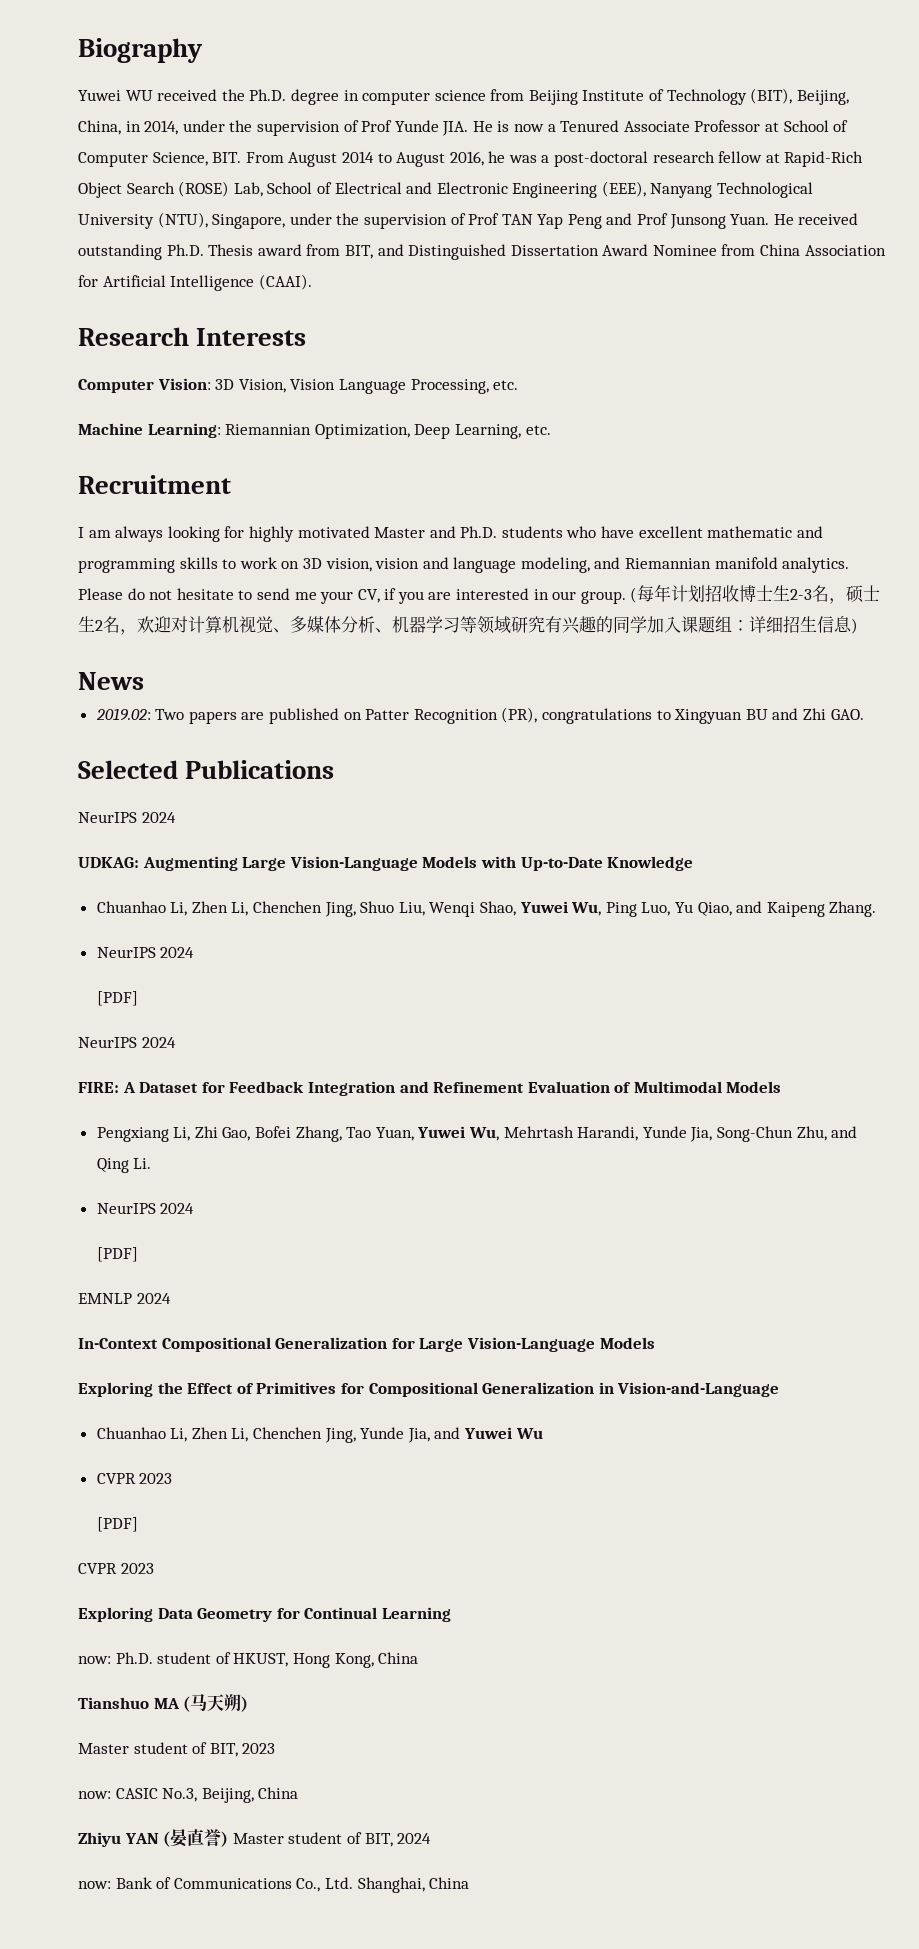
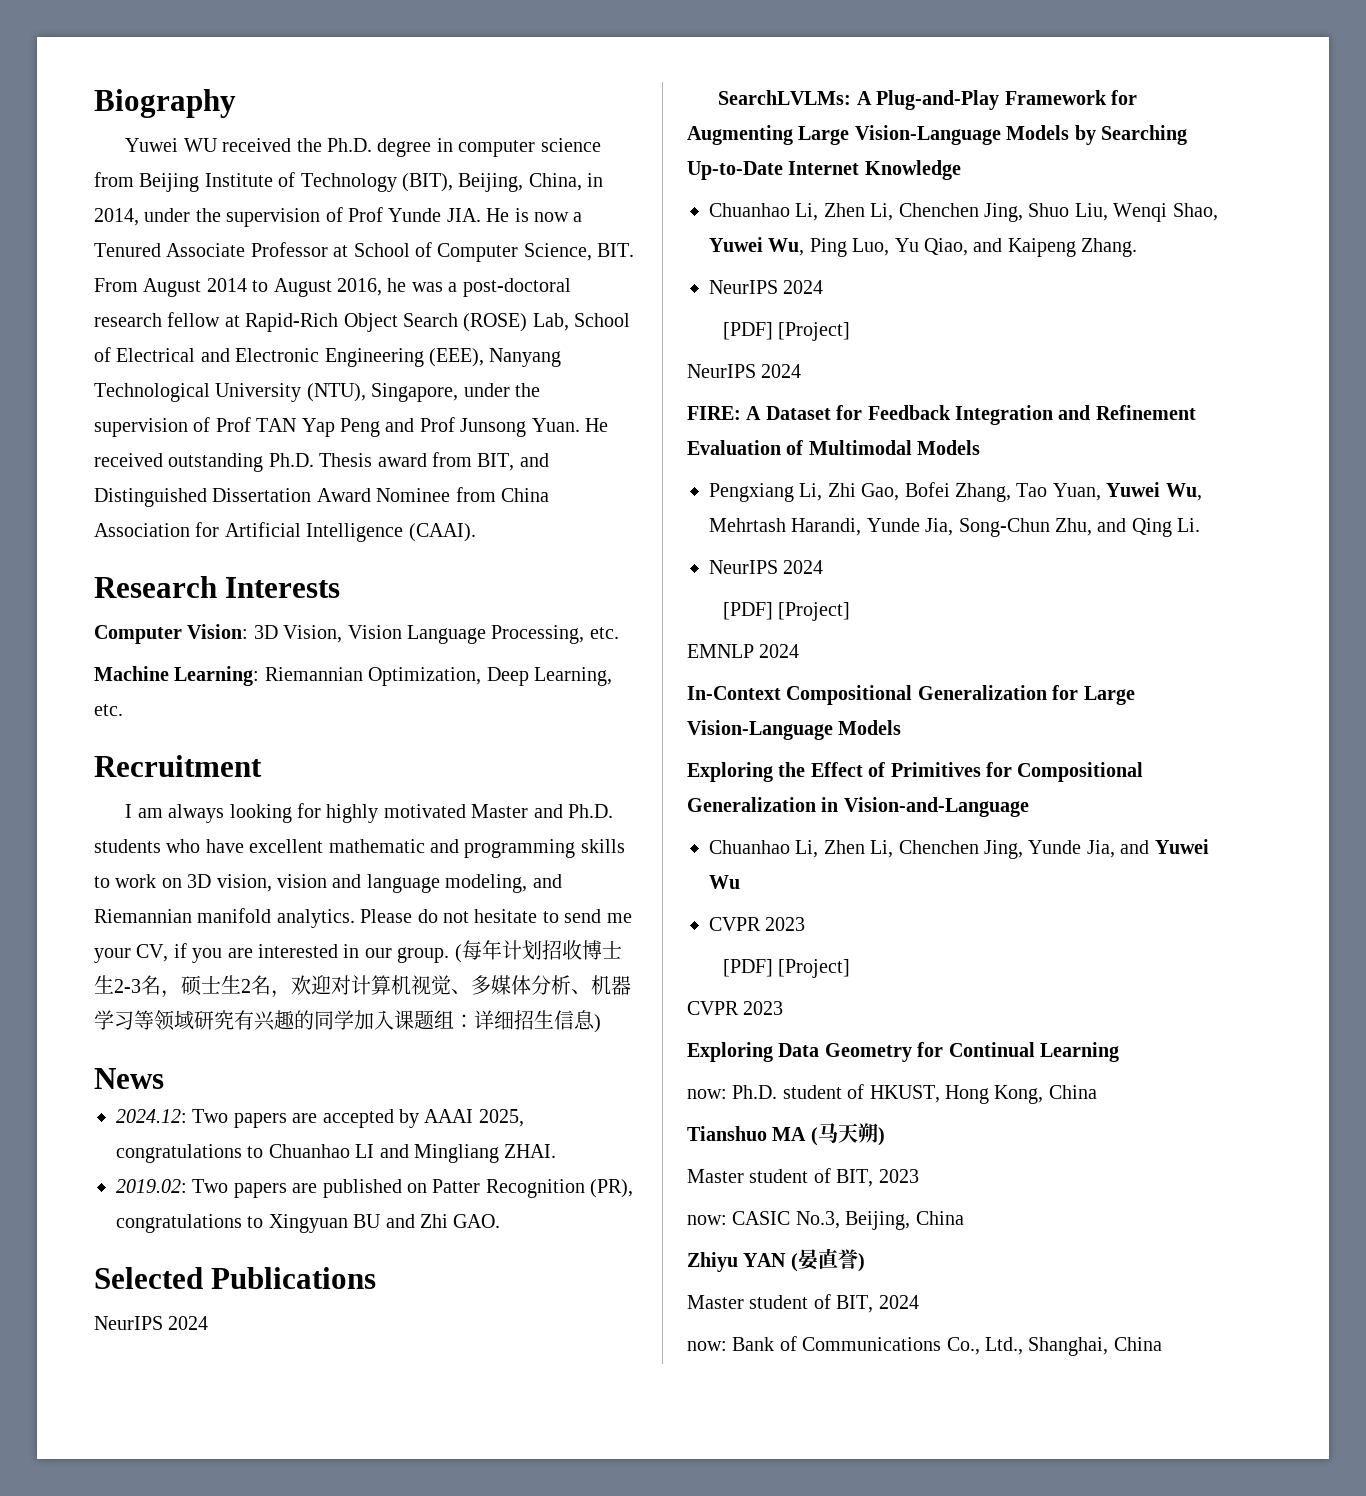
(144, 681) none -> [116,1109,524,1128] [116,1144,557,1163] // 2024.12: Two papers are accepted by AAAI 2025, congratulations to Chuanhao LI and Mingliang ZHAI.
[78,856,603,871] UDKAG: Augmenting Large Vision-Language Models with Up-to-Date -> [718,90,1137,110] [687,125,1187,145] [687,161,860,180] SearchLVLMs: A Plug-and-Play Framework for Augmenting Large Vision-Language Models by Searching Up-to-Date Internet
(139, 998) none -> [778,322,851,341] [Project]
(139, 1254) none -> [778,602,851,621] [Project]
(139, 1524) none -> [778,959,851,978] [Project]
(229, 1839) none -> (865, 1262) //
[324,1877,353,1889] Ltd. -> [985,1337,1023,1355] Ltd.,

